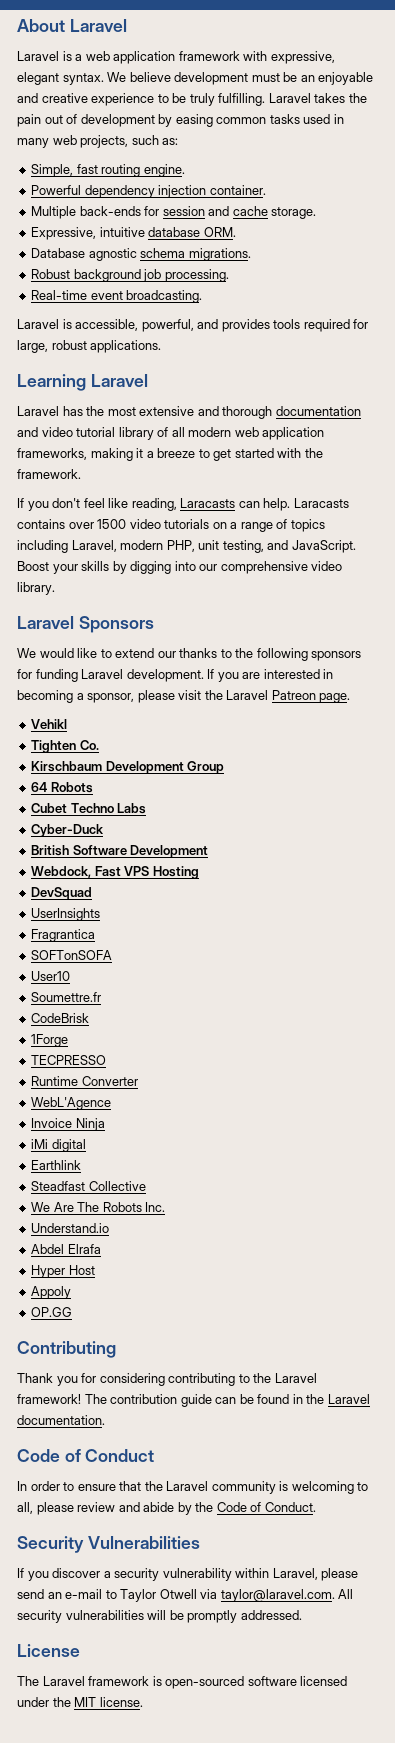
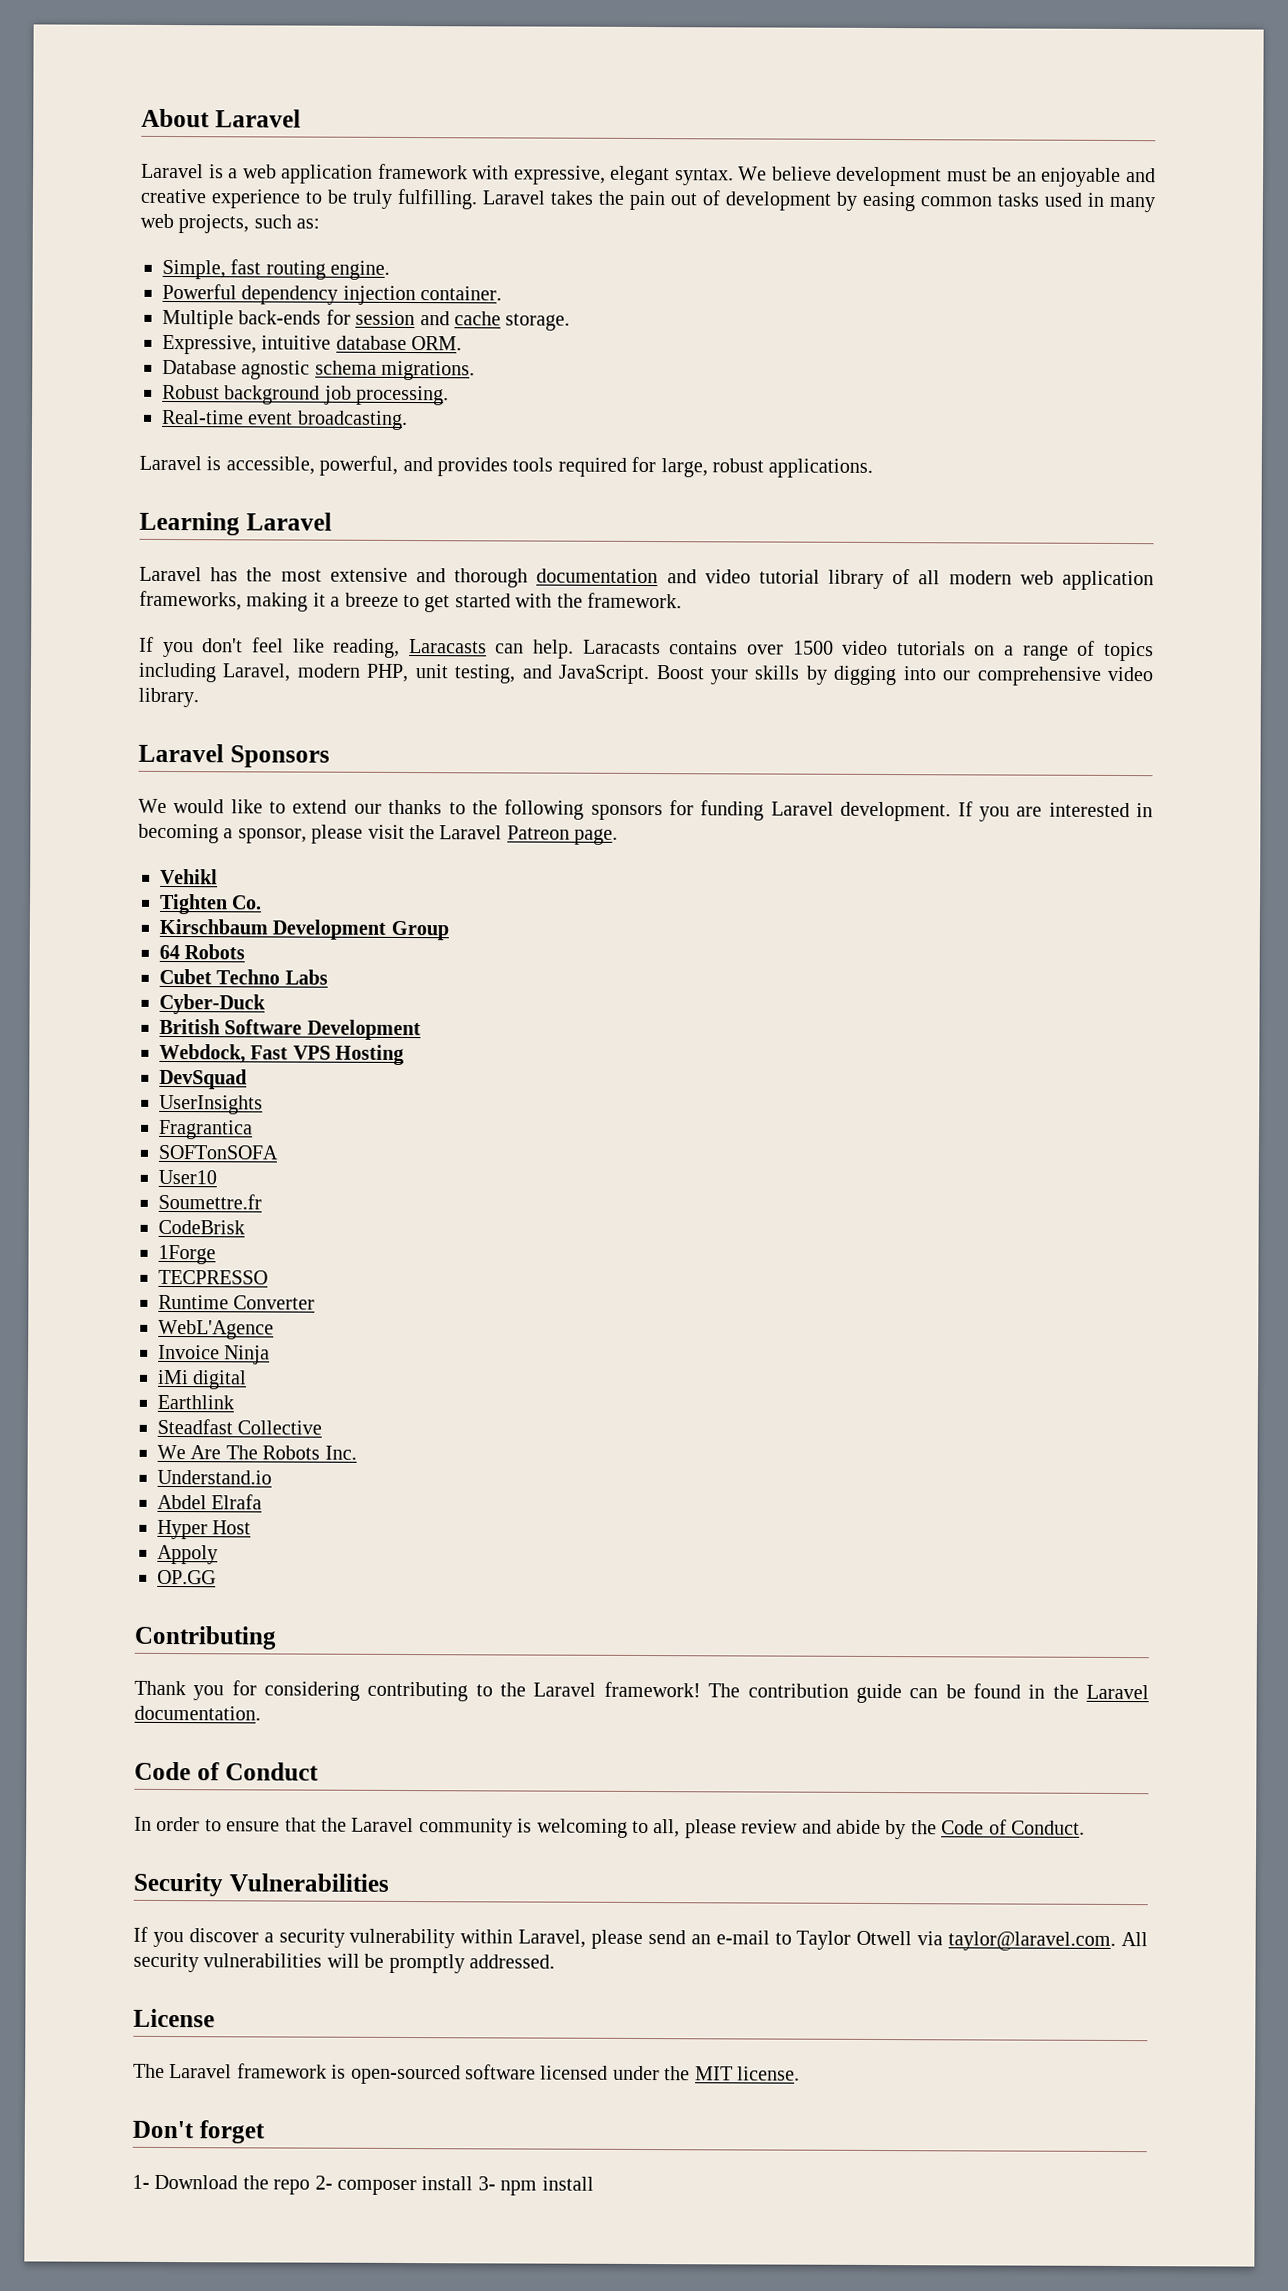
(143, 1702) none -> [132,2120,265,2144] [132,2174,594,2196] // Don't forget // 1- Download the repo 2- composer install 3- npm install

